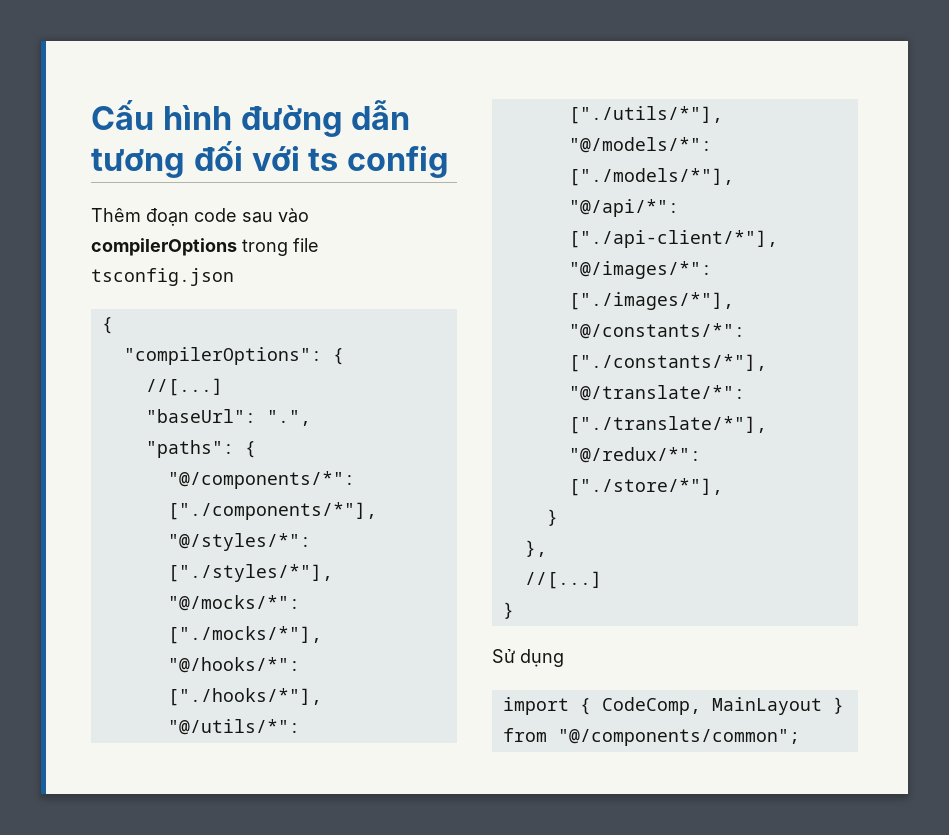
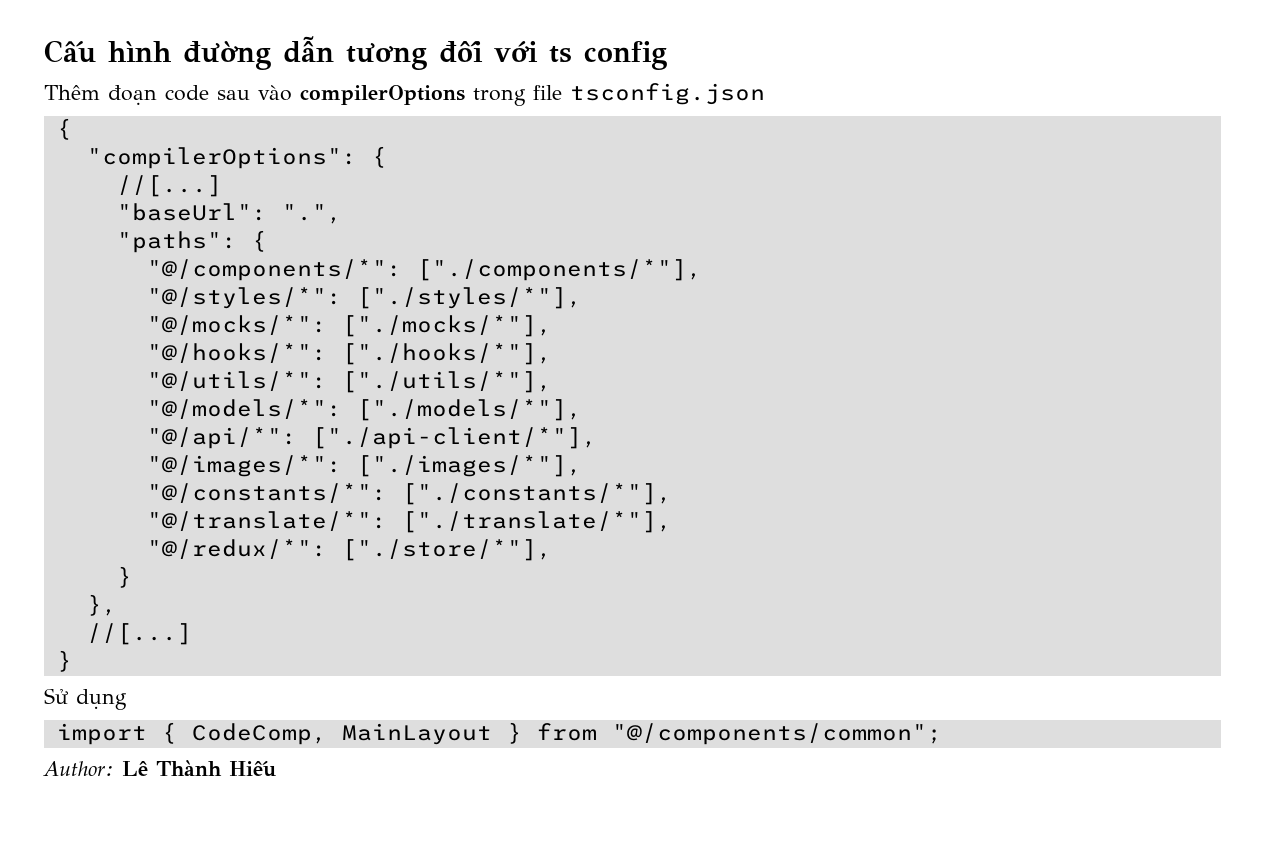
(800, 737) none -> [43,760,276,777] // Author: Lê Thành Hiếu

